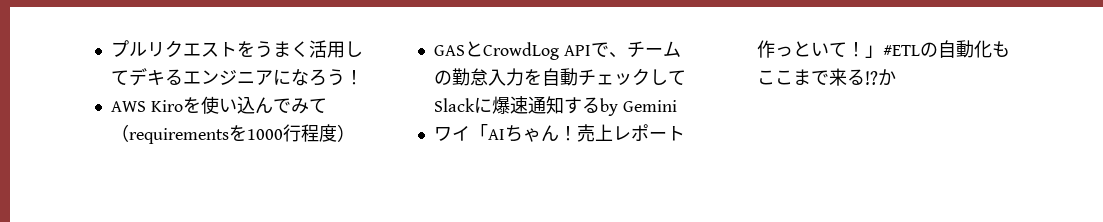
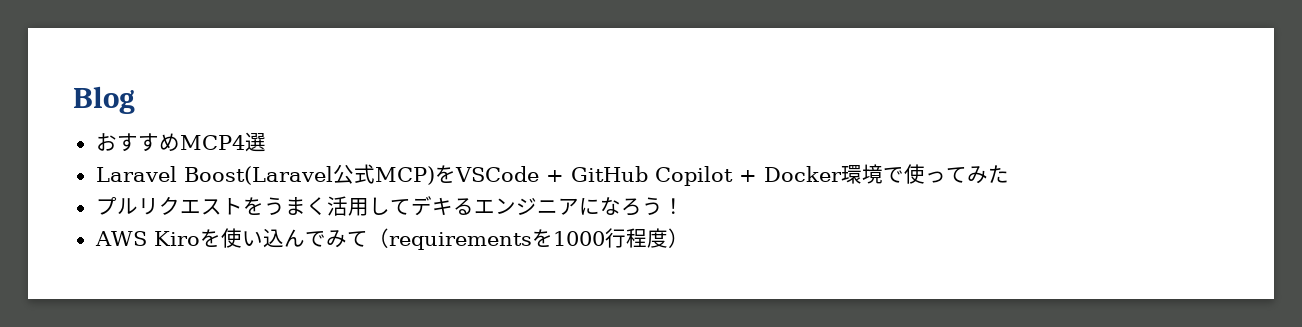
(110, 48) none -> [73,86,135,114] [95,132,266,152] [95,164,1009,186] Blog // おすすめMCP4選 // Laravel Boost(Laravel公式MCP)をVSCode + GitHub Copilot + Docker環境で使ってみた //
[433,41,681,60] [433,68,686,86] [433,96,677,116] [433,124,685,142] [756,40,1010,58] [756,68,896,86] // GASとCrowdLog APIで、チームの勤怠入力を自動チェックしてSlackに爆速通知するby Gemini // ワイ「AIちゃん！売上レポート作っといて！」#ETLの自動化もここまで来る!?か -> (689, 238) none

